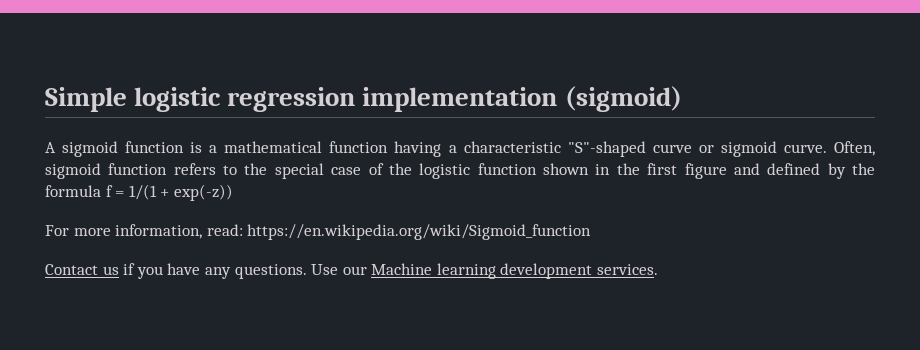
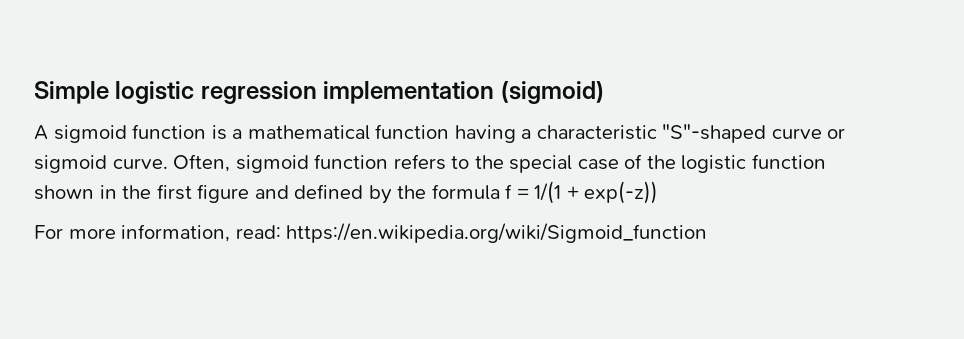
[45,263,659,279] // Contact us if you have any questions. Use our Machine learning development services. -> (708, 233) none

